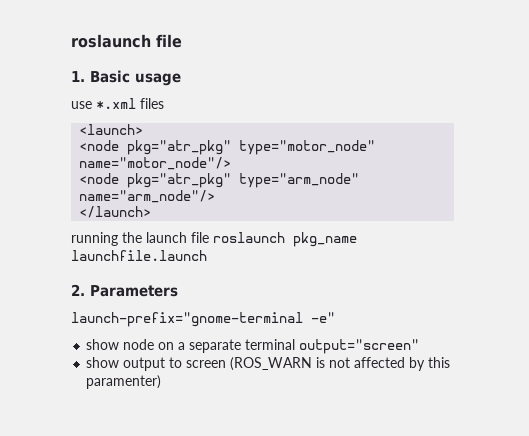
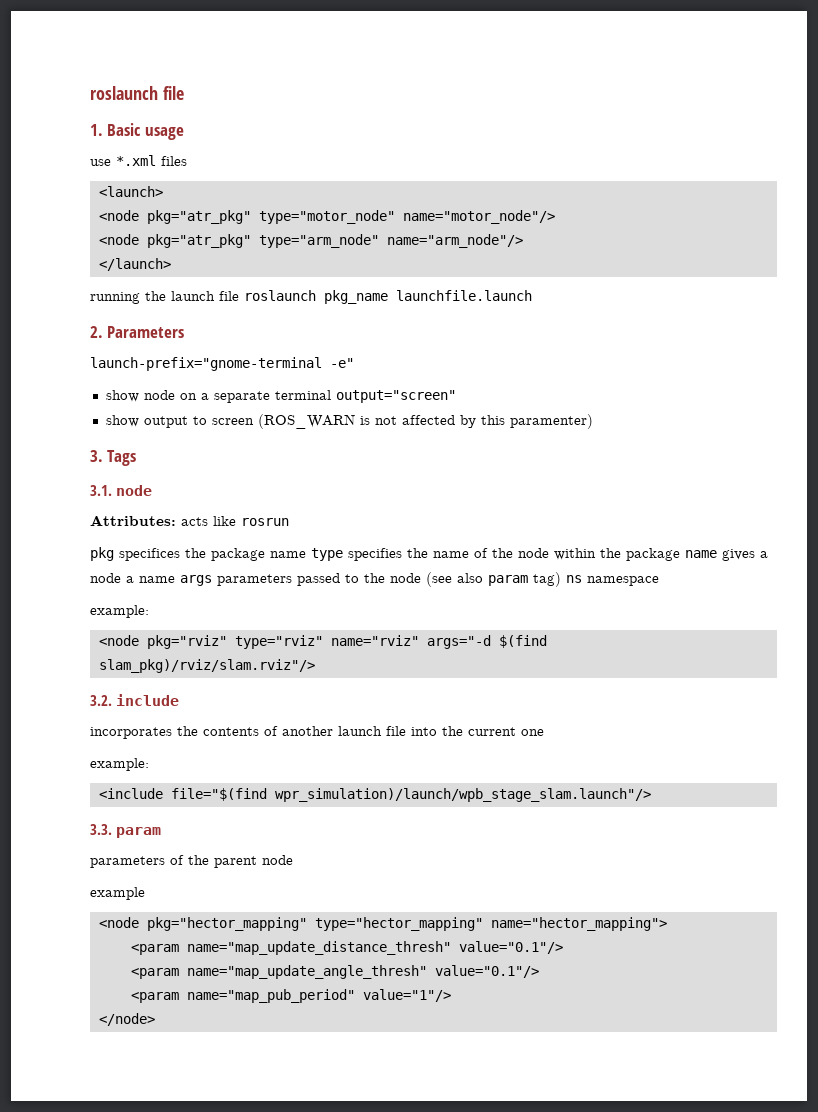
(162, 382) none -> [90,450,137,466] [90,485,153,496] [90,515,289,526] [90,547,768,561] [90,572,659,587] [90,605,149,618] [98,635,547,649] [98,659,315,673] [90,694,180,706] [90,726,544,739] [90,758,149,771] [98,788,651,802] [90,824,162,838] [90,855,293,868] [90,887,145,900] [98,917,667,931] [130,941,563,955] [130,965,539,979] [130,989,451,1003] [98,1013,155,1026] // 3. Tags // 3.1. node // Attributes: acts like rosrun // pkg specifices the package name type specifies the name of the node within the package name gives a node a name args parameters passed to the node (see also param tag) ns namespace // example: // <node pkg="rviz" type="rviz" name="rviz" args="-d $(find slam_pkg)/rviz/slam.rviz"/> // 3.2. include // incorporates the contents of another launch file into the current one // example: // <include file="$(find wpr_simulation)/launch/wpb_stage_slam.launch"/> // 3.3. param // parameters of the parent node // example // <node pkg="hector_mapping" type="hector_mapping" name="hector_mapping"> // <param name="map_update_distance_thresh" value="0.1"/> // <param name="map_update_angle_thresh" value="0.1"/> // <param name="map_pub_period" value="1"/> // </node>

